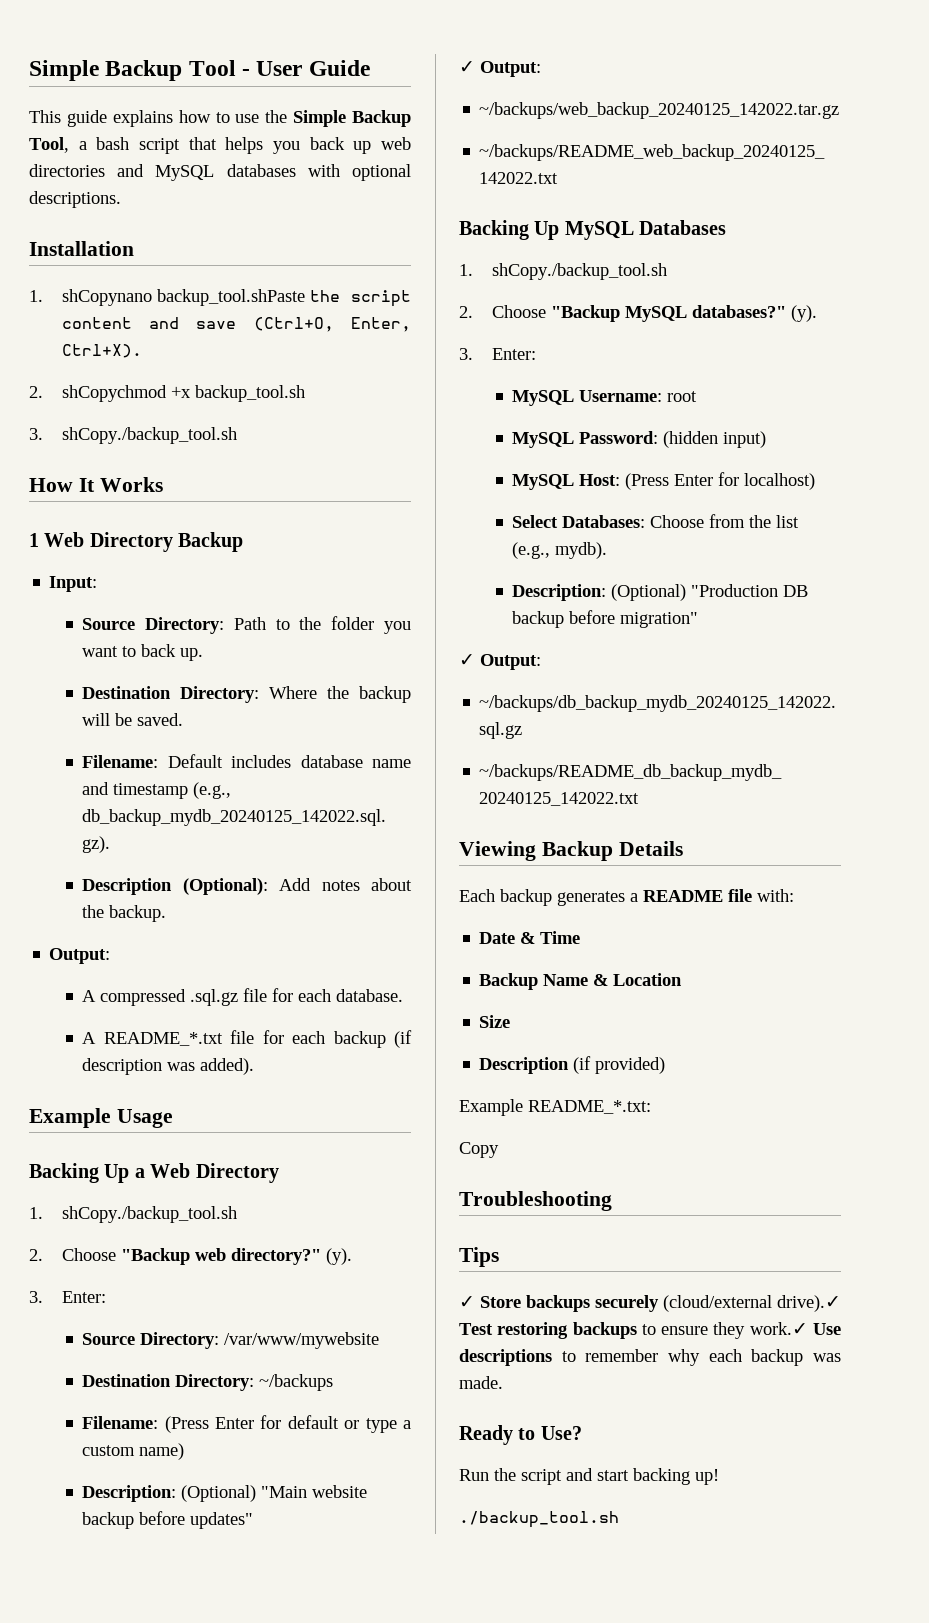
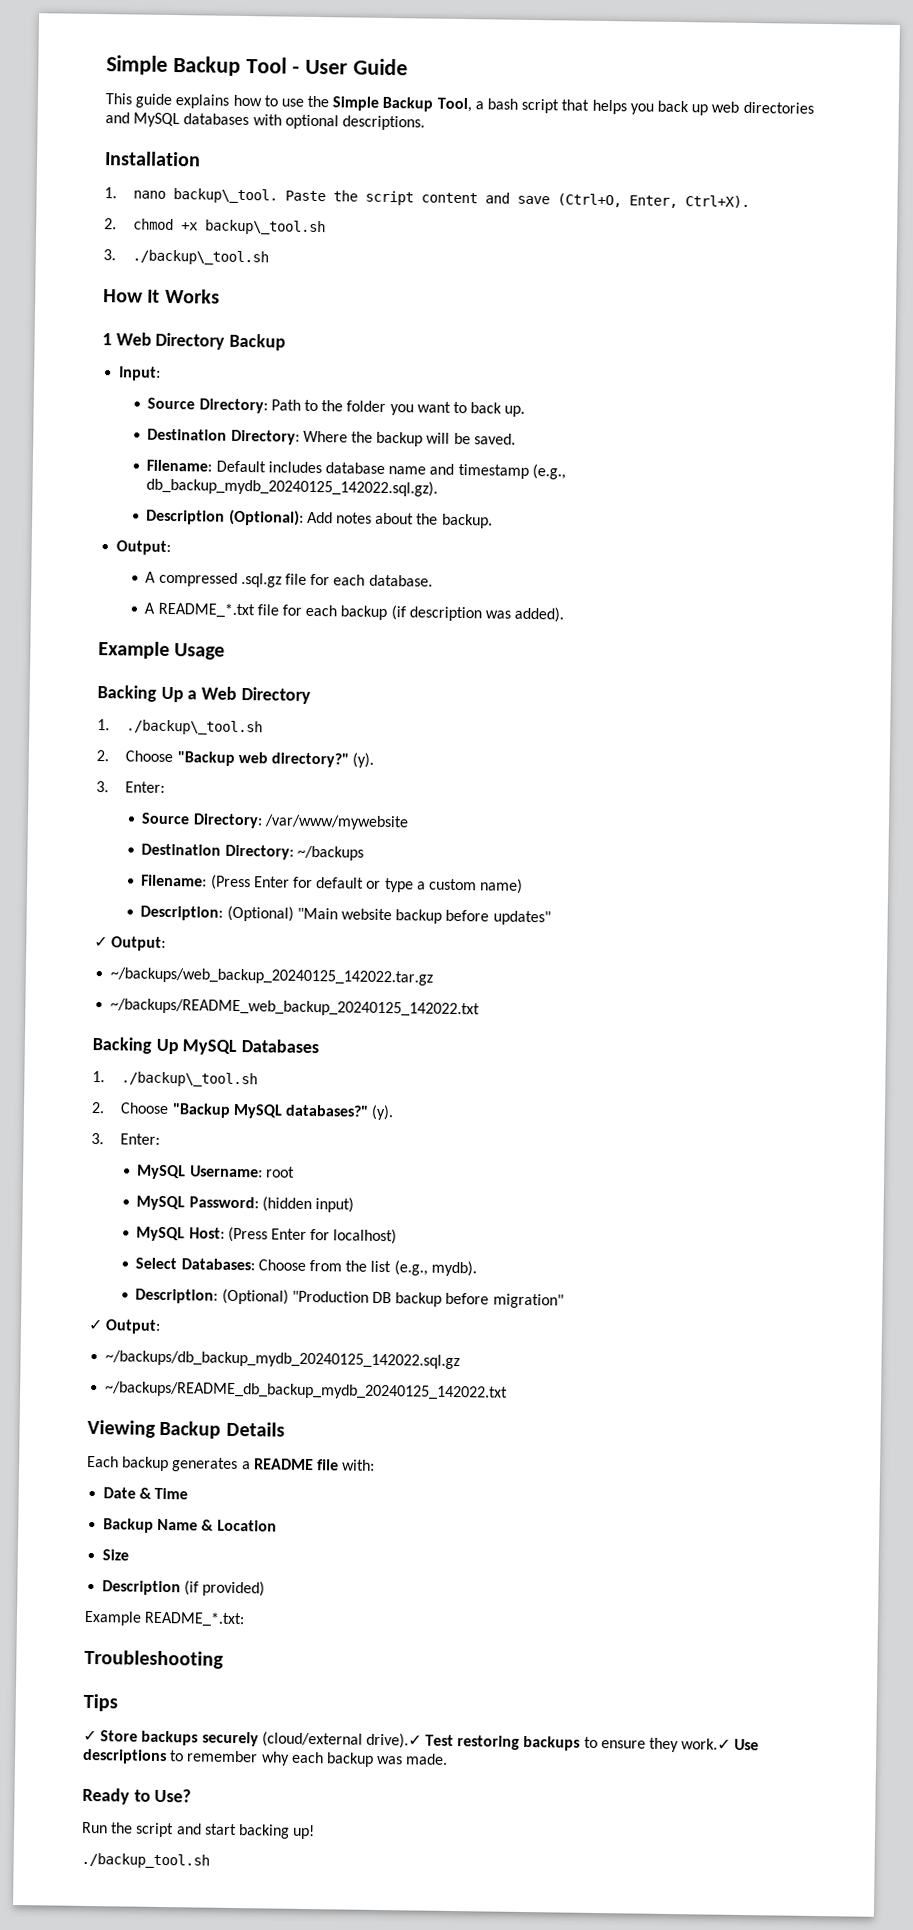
[61,289,306,306] shCopynano backup_tool.shPaste -> [133,188,327,204] nano backup\_tool. Paste
[61,385,305,402] [29,427,237,444] shCopychmod +x backup_tool.sh // 3. shCopy./backup_tool.sh -> [133,218,327,236] [103,249,270,266] chmod +x backup\_tool.sh // 3. ./backup\_tool.sh
[61,1206,237,1223] shCopy./backup_tool.sh -> [126,719,264,736] ./backup\_tool.sh
[491,263,667,280] shCopy./backup_tool.sh -> [121,1071,259,1088] ./backup\_tool.sh
[459,1142,499,1158] // Copy -> (246, 1619) none

